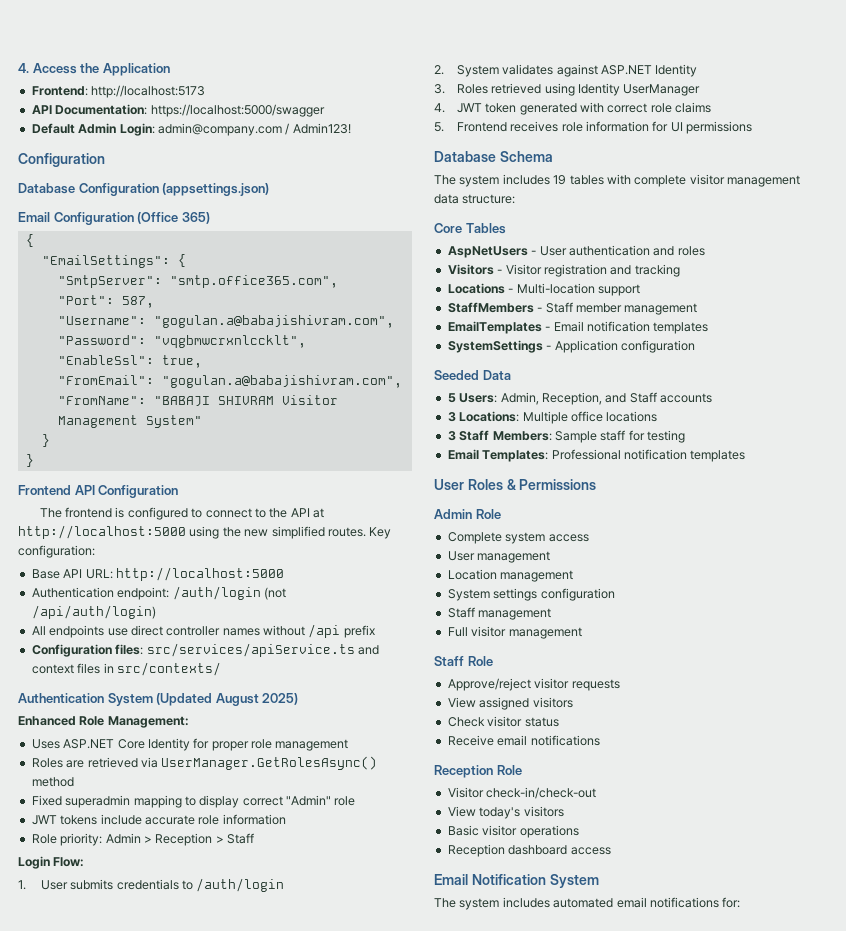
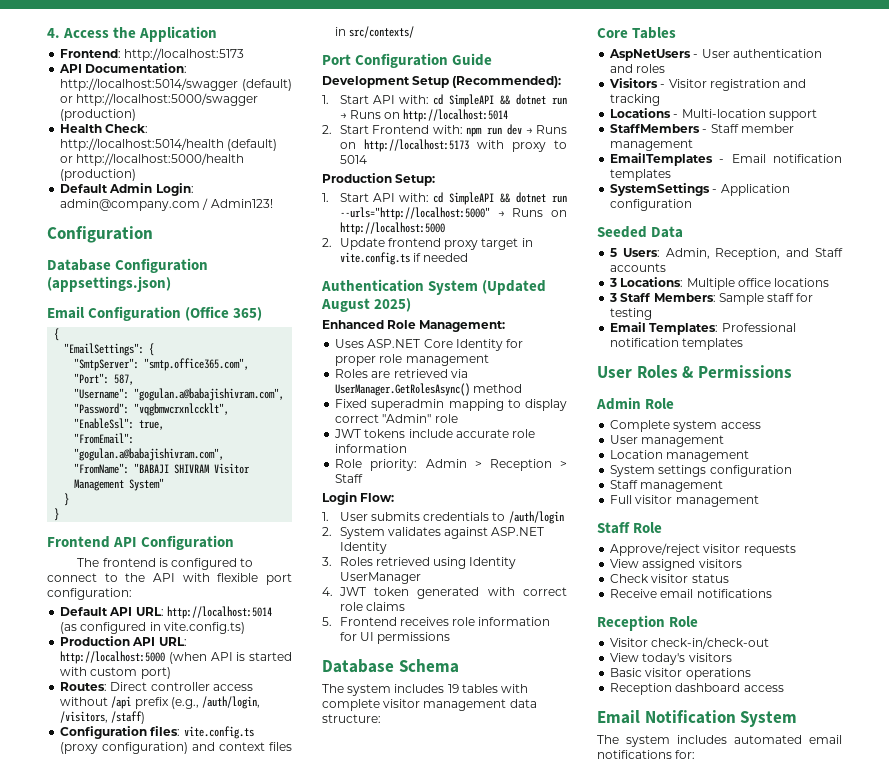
[150,104,325,117] https://localhost:5000/swagger -> [60,78,292,91] [60,93,259,106] [60,109,137,121] [60,124,149,133] [60,138,278,151] [60,153,245,166] [60,169,137,181] http://localhost:5014/swagger (default) or http://localhost:5000/swagger (production) // Health Check: http://localhost:5014/health (default) or http://localhost:5000/health (production)
[313,508,325,518] [18,525,392,539] [18,545,95,558] [31,567,284,581] [31,586,286,600] [31,605,156,619] [31,625,260,638] at http://localhost:5000 using the new simplified routes. Key configuration: // Base API URL: http://localhost:5000 // Authentication endpoint: /auth/login (not /api/auth/login) // All endpoints use direct controller names -> [182,573,292,585] [47,588,132,600] [60,606,272,619] [60,622,245,634] [60,636,187,646] [60,651,292,664] [60,667,171,679] [60,682,253,691] with flexible port configuration: // Default API URL: http://localhost:5014 (as configured in vite.config.ts) // Production API URL: http://localhost:5000 (when API is started with custom port) // Routes: Direct controller access
(375, 631) none -> [170,696,261,709] [60,711,146,724] (e.g., /auth/login, /visitors, /staff)
[146,643,355,657] src/services/apiService.ts -> [183,726,254,739] [60,742,189,754] vite.config.ts (proxy configuration)
(221, 669) none -> [322,53,493,68] [322,76,562,88] [322,94,567,107] [339,109,509,122] [322,124,567,137] [339,139,567,152] [339,155,367,164] [322,173,436,186] [322,192,567,205] [339,207,567,220] [339,222,445,235] [322,238,533,250] [339,252,469,265] // Port Configuration Guide // Development Setup (Recommended): // 1. Start API with: cd SimpleAPI && dotnet run → Runs on http://localhost:5014 // 2. Start Frontend with: npm run dev → Runs on http://localhost:5173 with proxy to 5014 // Production Setup: // 1. Start API with: cd SimpleAPI && dotnet run --urls="http://localhost:5000" → Runs on http://localhost:5000 // 2. Update frontend proxy target in vite.config.ts if needed

